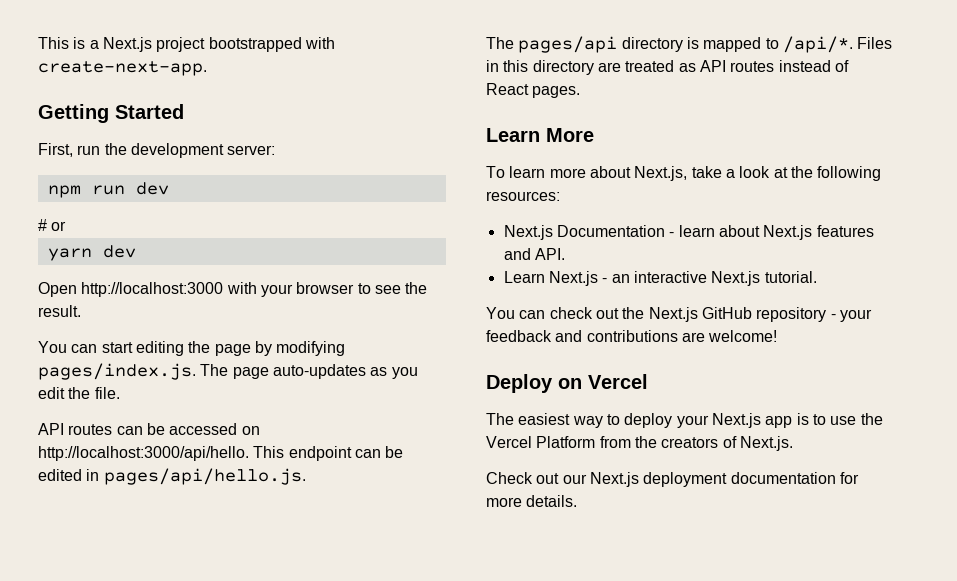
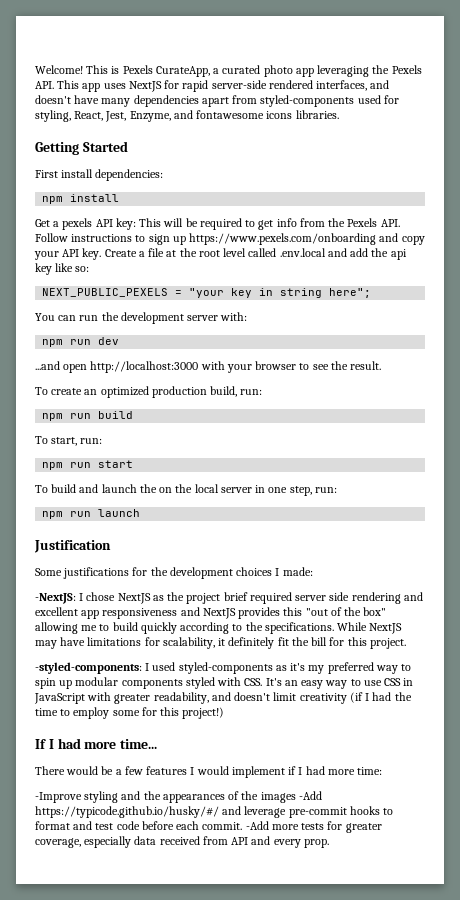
(38, 43) none -> [35,65,83,74] Welcome!
[89,37,335,52] [38,61,207,76] [38,104,184,123] [38,143,73,157] a Next.js project bootstrapped with create-next-app. // Getting Started // First, -> [122,65,422,77] [35,80,390,92] [35,95,399,107] [35,110,339,122] [35,141,128,155] [35,169,164,181] [42,194,120,204] [35,218,400,230] [35,233,425,245] [34,248,407,260] [35,263,90,275] [42,288,372,298] [35,313,77,321] Pexels CurateApp, a curated photo app leveraging the Pexels API. This app uses NextJS for rapid server-side rendered interfaces, and doesn't have many dependencies apart from styled-components used for styling, React, Jest, Enzyme, and fontawesome icons libraries. // Getting Started // First install dependencies: // npm install // Get a pexels API key: This will be required to get info from the Pexels API. Follow instructions to sign up https://www.pexels.com/onboarding and copy your API key. Create a file at the root level called .env.local and add the api key like so: // NEXT_PUBLIC_PEXELS = "your key in string here"; // You can
[227,145,276,155] server: -> [187,312,248,321] server with:
[38,219,67,231] [47,245,136,261] [38,282,77,297] # or // yarn dev // Open -> [35,361,88,373] ...and open
[38,341,346,356] [38,363,418,380] [38,387,120,399] [38,423,260,435] [38,446,404,461] [38,468,306,485] [486,36,893,53] [486,60,849,75] [486,83,581,98] [486,128,594,142] [486,166,882,181] [486,191,560,201] [503,225,874,240] [503,248,565,260] [503,271,817,286] [486,307,872,322] [486,330,778,342] [486,374,648,393] [486,413,883,428] [486,436,793,451] [486,472,859,487] [486,495,578,507] You can start editing the page by modifying pages/index.js. The page auto-updates as you edit the file. // API routes can be accessed on http://localhost:3000/api/hello. This endpoint can be edited in pages/api/hello.js. // The pages/api directory is mapped to /api/*. Files in this directory are treated as API routes instead of React pages. // Learn More // To learn more about Next.js, take a look at the following resources: // Next.js Documentation - learn about Next.js features and API. // Learn Next.js - an interactive Next.js tutorial. // You can check out the Next.js GitHub repository - your feedback and contributions are welcome! // Deploy on Vercel // The easiest way to deploy your Next.js app is to use the Vercel Platform from the creators of Next.js. // Check out our Next.js deployment documentation for more details. -> [35,386,263,398] [42,411,134,421] [35,436,103,446] [42,460,134,470] [35,484,337,496] [42,509,141,519] [34,540,111,553] [35,567,313,579] [35,592,423,604] [35,607,387,619] [35,622,403,634] [35,637,406,649] [35,662,412,674] [35,677,414,689] [34,692,412,704] [35,707,225,719] [35,738,158,749] [35,766,383,778] [35,791,322,803] [35,806,394,818] [35,821,382,833] [35,836,329,848] To create an optimized production build, run: // npm run build // To start, run: // npm run start // To build and launch the on the local server in one step, run: // npm run launch // Justification // Some justifications for the development choices I made: // -NextJS: I chose NextJS as the project brief required server side rendering and excellent app responsiveness and NextJS provides this "out of the box" allowing me to build quickly according to the specifications. While NextJS may have limitations for scalability, it definitely fit the bill for this project. // -styled-components: I used styled-components as it's my preferred way to spin up modular components styled with CSS. It's an easy way to use CSS in JavaScript with greater readability, and doesn't limit creativity (if I had the time to employ some for this project!) // If I had more time... // There would be a few features I would implement if I had more time: // -Improve styling and the appearances of the images -Add https://typicode.github.io/husky/#/ and leverage pre-commit hooks to format and test code before each commit. -Add more tests for greater coverage, especially data received from API and every prop.

